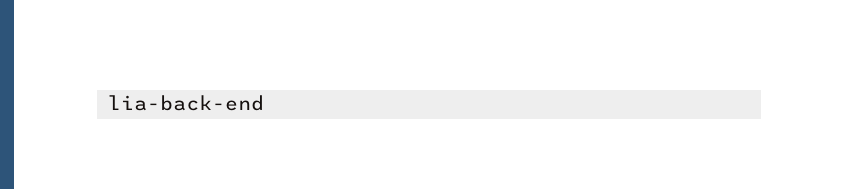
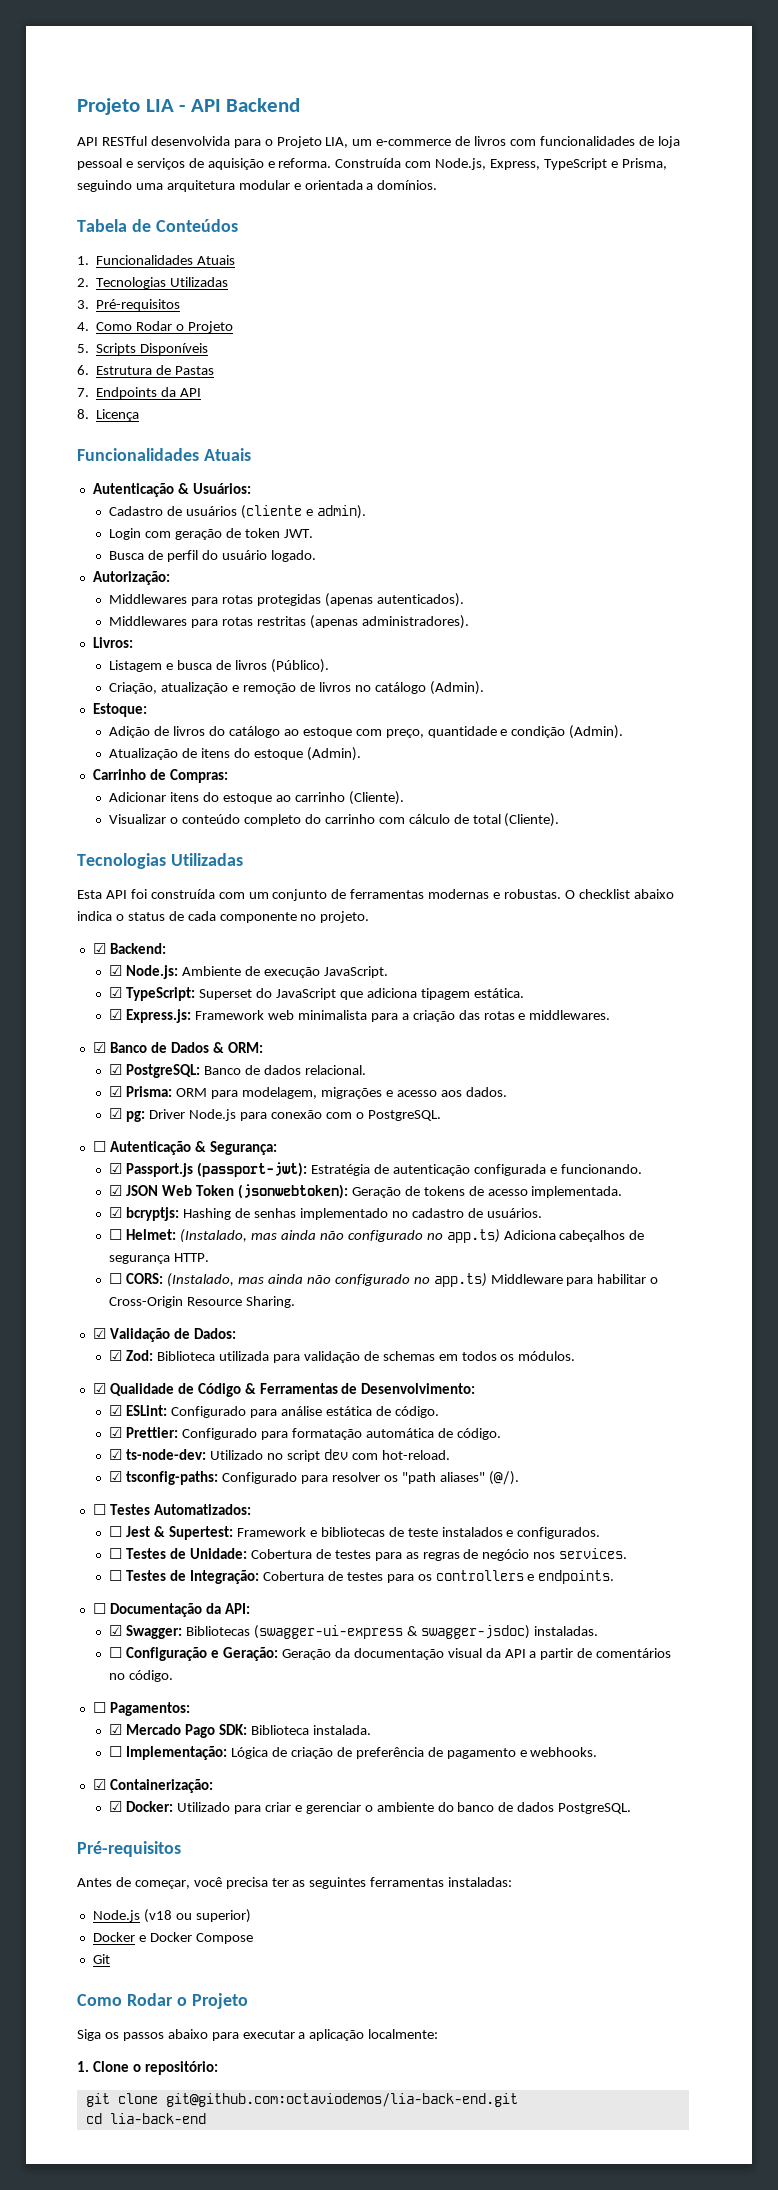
(108, 103) none -> [77,98,301,115] [77,136,680,148] [77,158,667,170] [77,180,438,192] [77,219,238,232] [77,255,236,265] [77,277,229,289] [77,299,181,311] [77,321,233,333] [77,343,209,355] [77,365,215,375] [77,387,202,399] [77,409,140,421] [77,448,251,461] [92,483,251,497] [109,505,366,519] [109,528,313,540] [109,550,316,562] [92,571,170,585] [109,593,464,607] [109,615,469,629] [92,637,133,648] [109,659,329,673] [109,681,484,695] [92,703,147,717] [109,725,624,739] [109,747,361,761] [92,769,228,783] [109,791,404,805] [109,813,560,827] [77,853,243,869] [77,889,674,901] [77,911,370,923] [92,943,166,954] [109,965,388,979] [109,987,524,1001] [109,1009,611,1023] [92,1042,263,1053] [109,1064,366,1078] [109,1086,507,1099] [109,1108,441,1122] [92,1141,277,1155] [109,1162,642,1177] [109,1184,623,1199] [109,1207,542,1221] [109,1229,645,1243] [109,1253,210,1264] [109,1273,659,1287] [109,1296,296,1308] [92,1328,236,1342] [109,1350,576,1363] [92,1383,476,1397] [109,1405,439,1418] [109,1427,501,1440] [109,1449,450,1462] [109,1471,519,1485] [92,1504,251,1515] [109,1526,601,1540] [109,1548,628,1561] [109,1570,615,1584] [92,1603,250,1617] [109,1625,598,1639] [109,1647,672,1661] [109,1670,174,1682] [92,1702,190,1716] [109,1724,371,1738] [109,1746,598,1760] [92,1779,213,1793] [109,1801,632,1814] [77,1841,181,1857] [77,1877,513,1889] [92,1909,251,1923] [92,1932,253,1944] [92,1954,110,1964] [77,1993,248,2009] [77,2029,439,2041] [77,2061,218,2075] [85,2093,518,2107] [85,2113,102,2124] Projeto LIA - API Backend // API RESTful desenvolvida para o Projeto LIA, um e‑commerce de livros com funcionalidades de loja pessoal e serviços de aquisição e reforma. Construída com Node.js, Express, TypeScript e Prisma, seguindo uma arquitetura modular e orientada a domínios. // Tabela de Conteúdos // 1. Funcionalidades Atuais // 2. Tecnologias Utilizadas // 3. Pré-requisitos // 4. Como Rodar o Projeto // 5. Scripts Disponíveis // 6. Estrutura de Pastas // 7. Endpoints da API // 8. Licença // Funcionalidades Atuais // Autenticação & Usuários: // Cadastro de usuários (cliente e admin). // Login com geração de token JWT. // Busca de perfil do usuário logado. // Autorização: // Middlewares para rotas protegidas (apenas autenticados). // Middlewares para rotas restritas (apenas administradores). // Livros: // Listagem e busca de livros (Público). // Criação, atualização e remoção de livros no catálogo (Admin). // Estoque: // Adição de livros do catálogo ao estoque com preço, quantidade e condição (Admin). // Atualização de itens do estoque (Admin). // Carrinho de Compras: // Adicionar itens do estoque ao carrinho (Cliente). // Visualizar o conteúdo completo do carrinho com cálculo de total (Cliente). // Tecnologias Utilizadas // Esta API foi construída com um conjunto de ferramentas modernas e robustas. O checklist abaixo indica o status de cada componente no projeto. // ☑ Backend: // ☑ Node.js: Ambiente de execução JavaScript. // ☑ TypeScript: Superset do JavaScript que adiciona tipagem estática. // ☑ Express.js: Framework web minimalista para a criação das rotas e middlewares. // ☑ Banco de Dados & ORM: // ☑ PostgreSQL: Banco de dados relacional. // ☑ Prisma: ORM para modelagem, migrações e acesso aos dados. // ☑ pg: Driver Node.js para conexão com o PostgreSQL. // ☐ Autenticação & Segurança: // ☑ Passport.js (passport-jwt): Estratégia de autenticação configurada e funcionando. // ☑ JSON Web Token (jsonwebtoken): Geração de tokens de acesso implementada. // ☑ bcryptjs: Hashing de senhas implementado no cadastro de usuários. // ☐ Helmet: (Instalado, mas ainda não configurado no app.ts) Adiciona cabeçalhos de segurança HTTP. // ☐ CORS: (Instalado, mas ainda não configurado no app.ts) Middleware para habilitar o Cross-Origin Resource Sharing. // ☑ Validação de Dados: // ☑ Zod: Biblioteca utilizada para validação de schemas em todos os módulos. // ☑ Qualidade de Código & Ferramentas de Desenvolvimento: // ☑ ESLint: Configurado para análise estática de código. // ☑ Prettier: Configurado para formatação automática de código. // ☑ ts-node-dev: Utilizado no script dev com hot-reload. // ☑ tsconfig-paths: Configurado para resolver os "path aliases" (@/). // ☐ Testes Automatizados: // ☐ Jest & Supertest: Framework e bibliotecas de teste instalados e configurados. // ☐ Testes de Unidade: Cobertura de testes para as regras de negócio nos services. // ☐ Testes de Integração: Cobertura de testes para os controllers e endpoints. // ☐ Documentação da API: // ☑ Swagger: Bibliotecas (swagger-ui-express & swagger-jsdoc) instaladas. // ☐ Configuração e Geração: Geração da documentação visual da API a partir de comentários no código. // ☐ Pagamentos: // ☑ Mercado Pago SDK: Biblioteca instalada. // ☐ Implementação: Lógica de criação de preferência de pagamento e webhooks. // ☑ Containerização: // ☑ Docker: Utilizado para criar e gerenciar o ambiente do banco de dados PostgreSQL. // Pré-requisitos // Antes de começar, você precisa ter as seguintes ferramentas instaladas: // Node.js (v18 ou superior) // Docker e Docker Compose // Git // Como Rodar o Projeto // Siga os passos abaixo para executar a aplicação localmente: // 1. Clone o repositório: // git clone git@github.com:octaviodemos/lia-back-end.git // cd

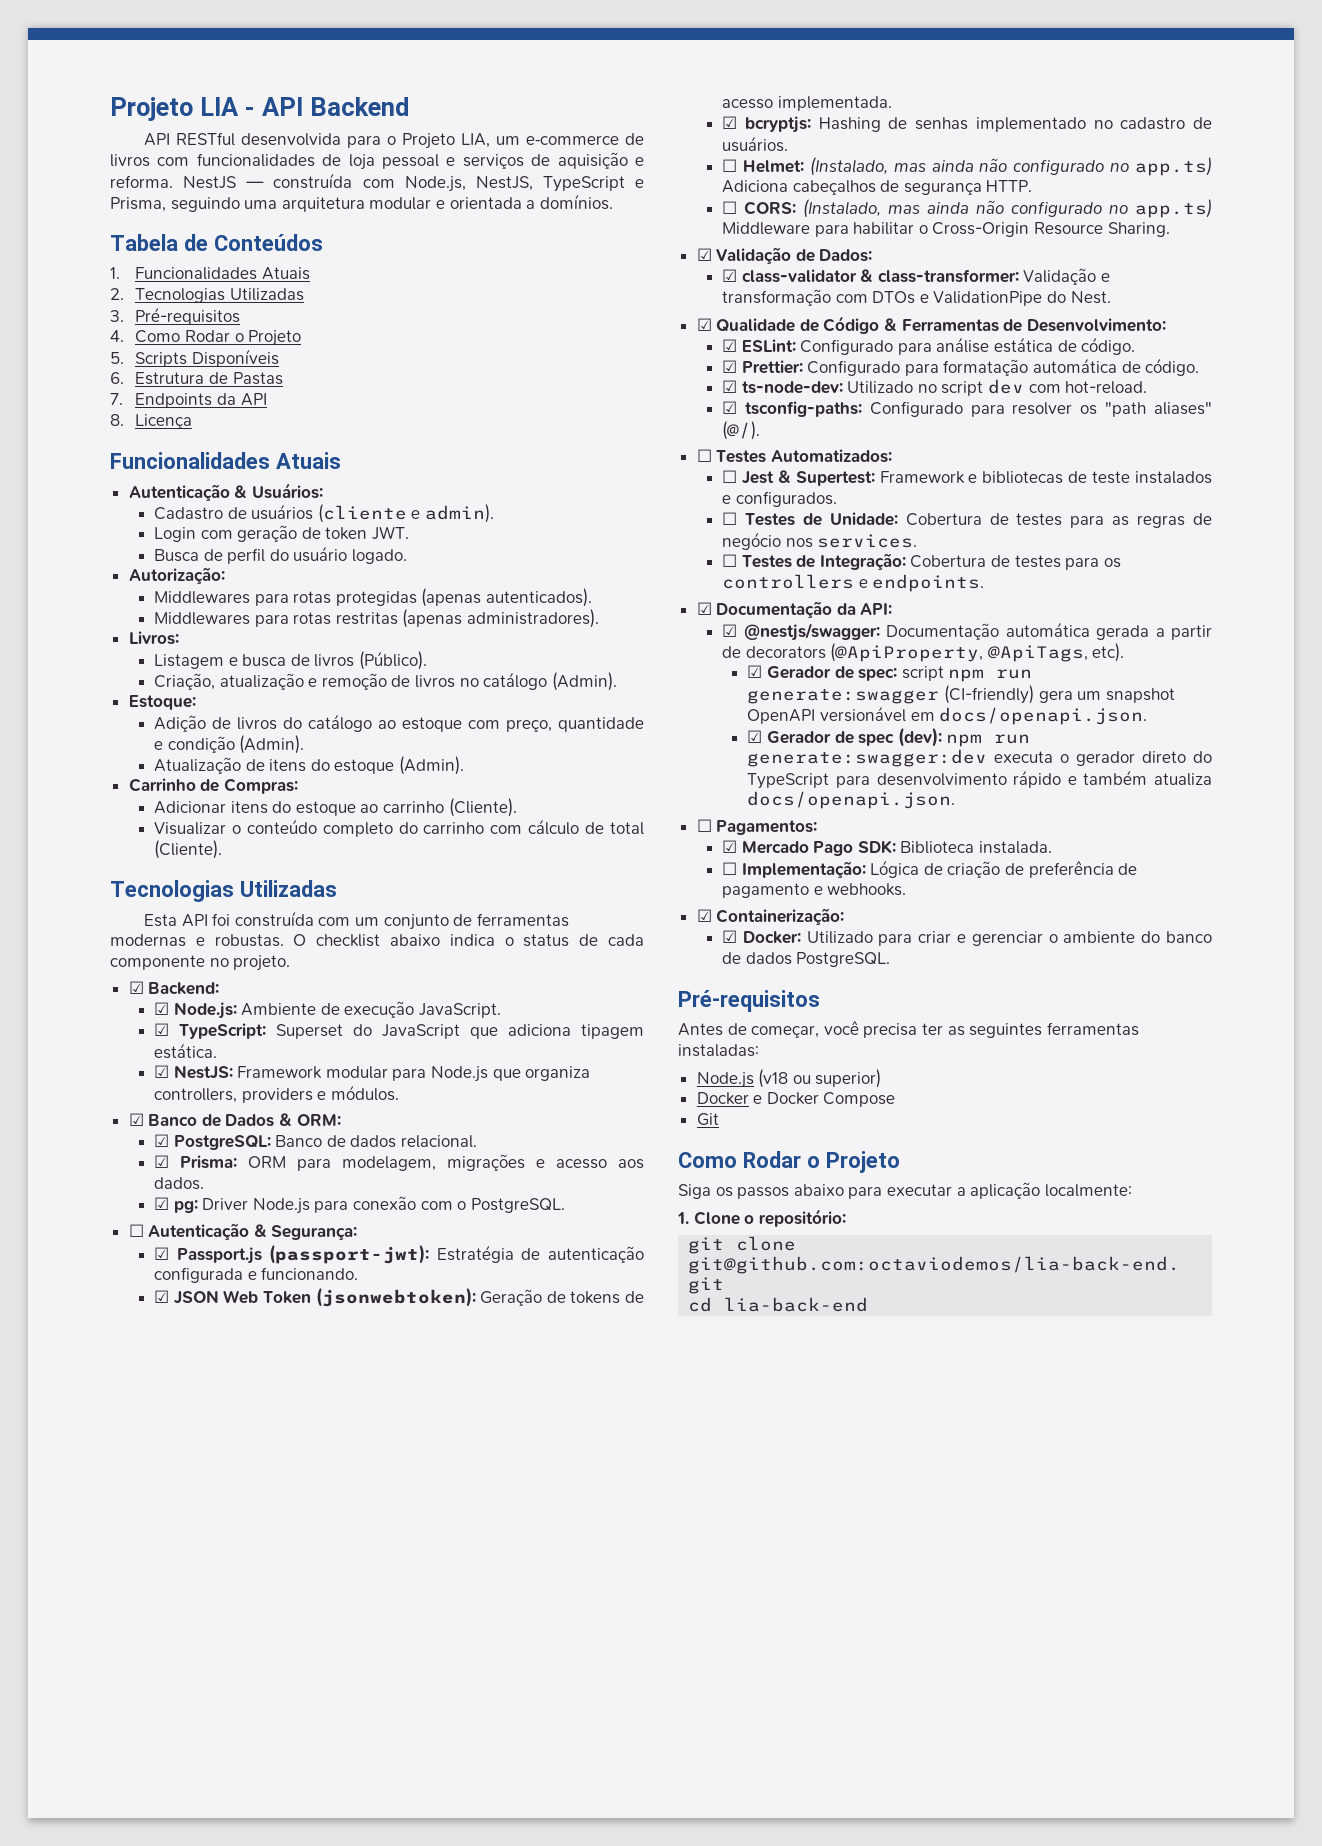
[335,158,402,168] Construída -> [183,173,353,189] NestJS — construída
[490,159,541,170] Express, -> [475,176,533,191] NestJS,
[126,1009,611,1023] Express.js: Framework web minimalista para a criação das rotas e middlewares. -> [173,1065,591,1082] [154,1085,399,1103] NestJS: Framework modular para Node.js que organiza controllers, providers e módulos.
[126,1350,576,1363] Zod: Biblioteca utilizada para validação de schemas em todos os módulos. -> [741,268,1110,285] [722,289,1111,306] class-validator & class-transformer: Validação e transformação com DTOs e ValidationPipe do Nest.
[92,1603,106,1614] ☐ -> [696,602,712,615] ☑
[126,1625,598,1639] [109,1647,672,1661] [109,1670,174,1682] Swagger: Bibliotecas (swagger-ui-express & swagger-jsdoc) instaladas. // ☐ Configuração e Geração: Geração da documentação visual da API a partir de comentários no código. -> [743,622,1212,641] [722,643,1125,662] [747,665,1033,682] [747,685,1175,704] [747,706,1148,725] [747,727,1031,747] [747,749,1212,767] [747,770,1212,789] [747,791,956,809] @nestjs/swagger: Documentação automática gerada a partir de decorators (@ApiProperty, @ApiTags, etc). // ☑ Gerador de spec: script npm run generate:swagger (CI-friendly) gera um snapshot OpenAPI versionável em docs/openapi.json. // ☑ Gerador de spec (dev): npm run generate:swagger:dev executa o gerador direto do TypeScript para desenvolvimento rápido e também atualiza docs/openapi.json.

